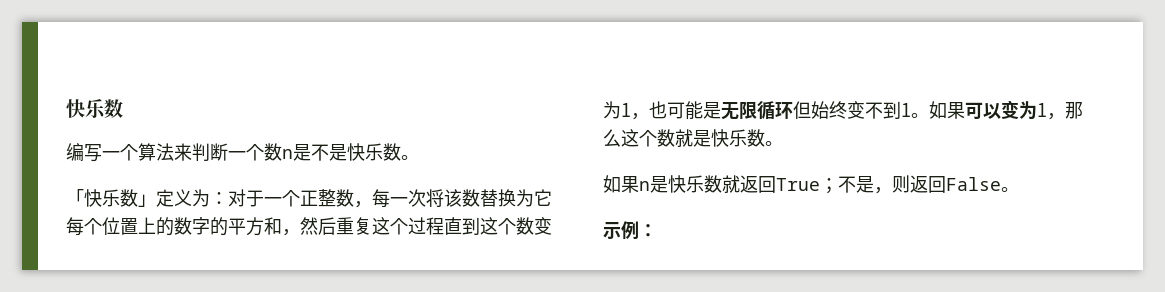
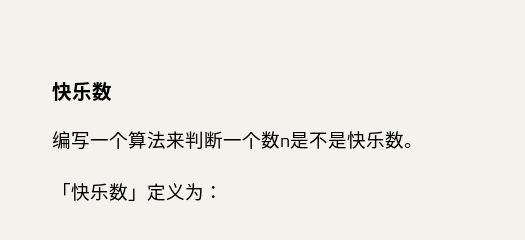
[228,189,552,208] [66,217,552,236] [603,100,1083,120] [603,129,783,147] [603,175,1019,194] [603,221,657,239] 对于一个正整数，每一次将该数替换为它每个位置上的数字的平方和，然后重复这个过程直到这个数变为1，也可能是无限循环但始终变不到1。如果可以变为1，那么这个数就是快乐数。 // 如果n是快乐数就返回True；不是，则返回False。 // 示例： -> (223, 192) none

